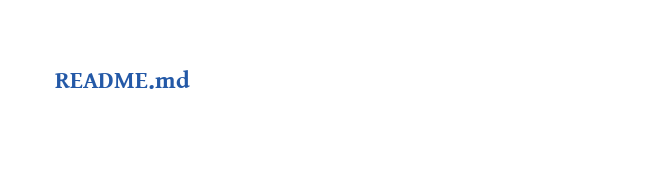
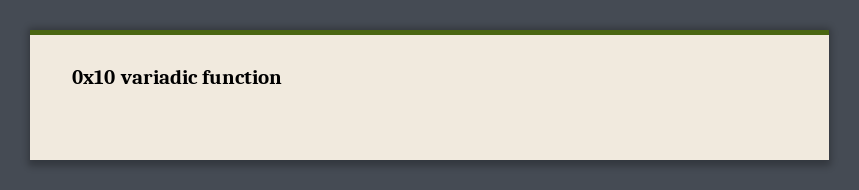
[55,70,190,89] README.md -> [72,69,283,84] 0x10 variadic function

